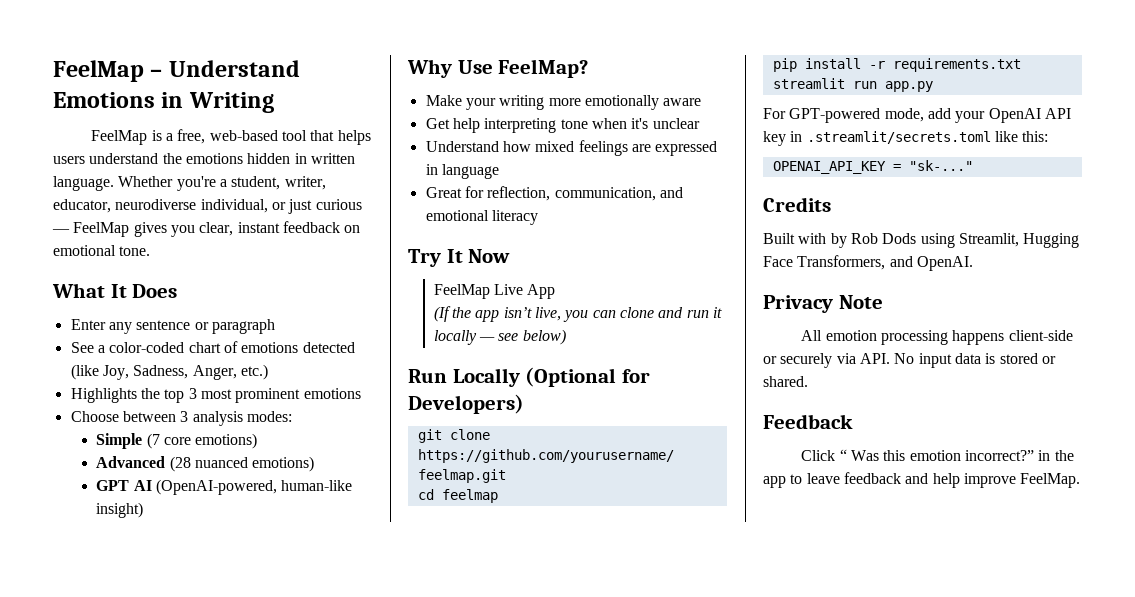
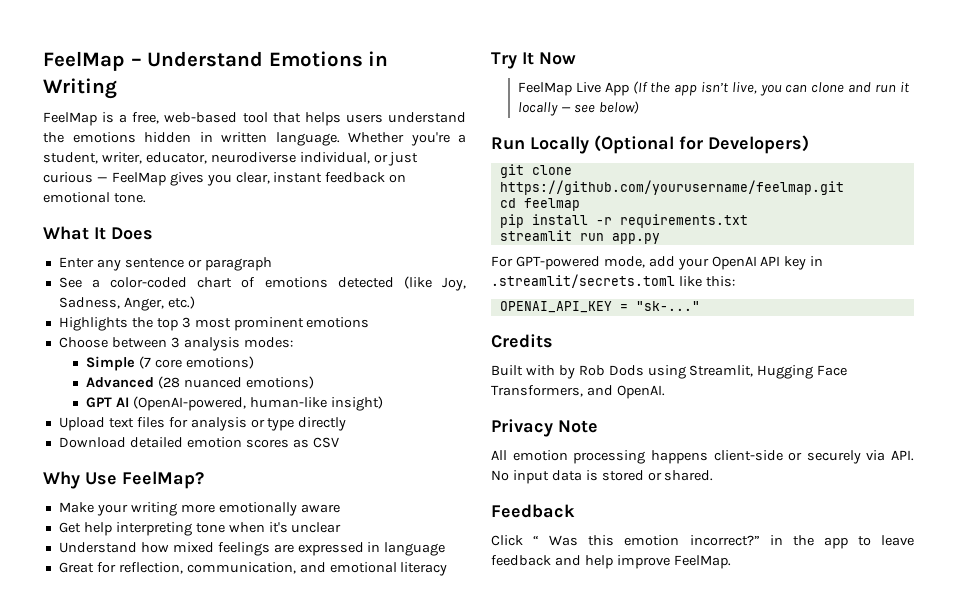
(144, 510) none -> [58,417,347,431] [58,437,339,448] // Upload text files for analysis or type directly // Download detailed emotion scores as CSV
(556, 291) // -> (630, 89) none

